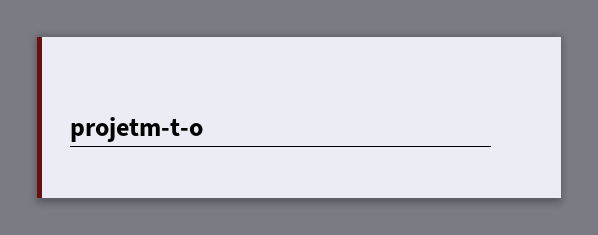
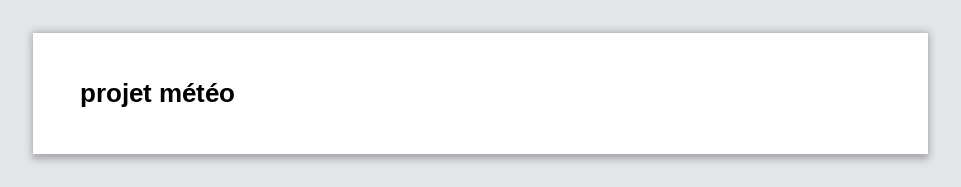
[70,117,203,142] projetm-t-o -> [80,83,236,107] projet météo

